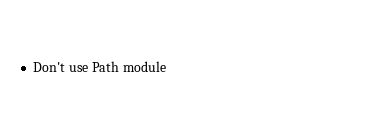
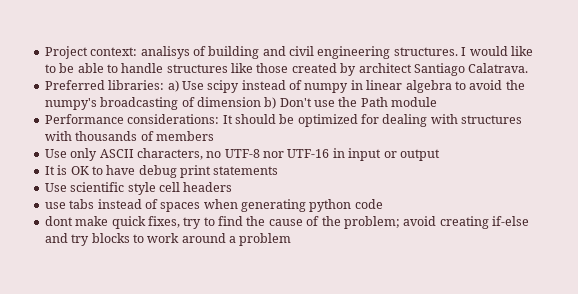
(33, 67) none -> [44,46,533,59] [44,63,529,76] [44,80,525,93] [44,97,277,110] Project context: analisys of building and civil engineering structures. I would like to be able to handle structures like those created by architect Santiago Calatrava. // Preferred libraries: a) Use scipy instead of numpy in linear algebra to avoid the numpy's broadcasting of dimension b)
(89, 68) none -> [338,97,358,107] the
(166, 66) none -> [44,114,523,127] [44,131,214,141] [44,148,440,161] [44,165,279,178] [44,182,233,195] [44,199,383,212] [44,216,529,229] [44,233,292,246] // Performance considerations: It should be optimized for dealing with structures with thousands of members // Use only ASCII characters, no UTF-8 nor UTF-16 in input or output // It is OK to have debug print statements // Use scientific style cell headers // use tabs instead of spaces when generating python code // dont make quick fixes, try to find the cause of the problem; avoid creating if-else and try blocks to work around a problem

